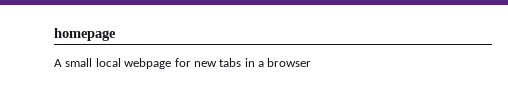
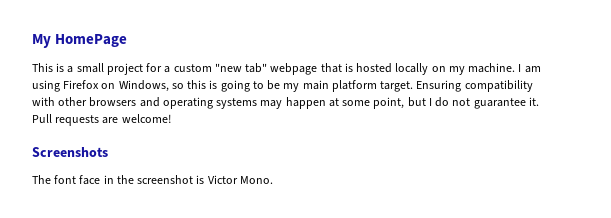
[54,28,116,41] [54,58,312,69] homepage // A small local webpage for new tabs in a browser -> [32,34,128,48] [32,63,541,75] [32,80,533,92] [32,97,539,109] [32,114,171,126] [32,147,108,157] [32,175,273,185] My HomePage // This is a small project for a custom "new tab" webpage that is hosted locally on my machine. I am using Firefox on Windows, so this is going to be my main platform target. Ensuring compatibility with other browsers and operating systems may happen at some point, but I do not guarantee it. Pull requests are welcome! // Screenshots // The font face in the screenshot is Victor Mono.

